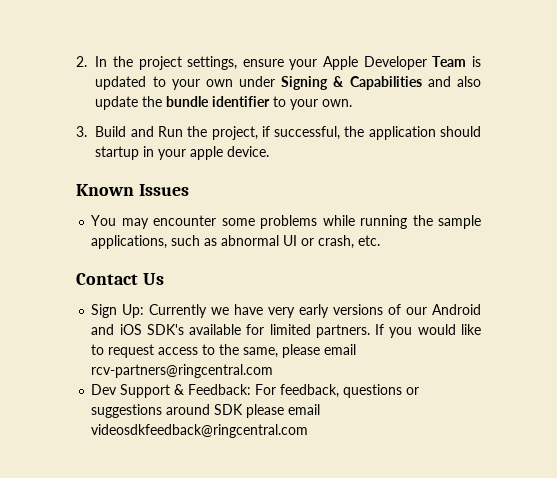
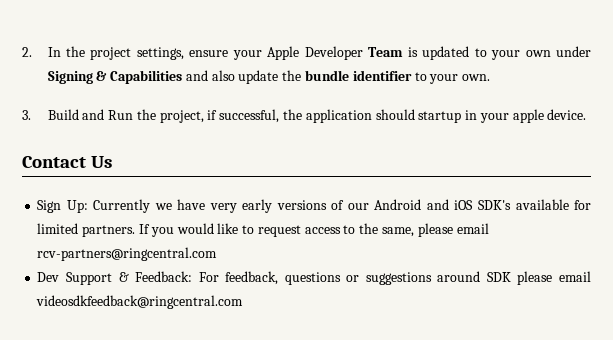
[76,184,189,196] [91,215,481,229] [91,235,381,249] // Known Issues // You may encounter some problems while running the sample applications, such as abnormal UI or crash, etc. -> (587, 114) none

